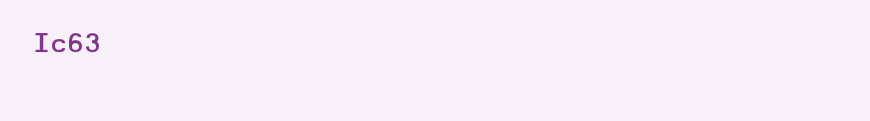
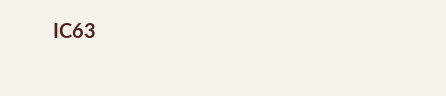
[33,33,102,53] Ic63 -> [53,23,96,38] IC63

